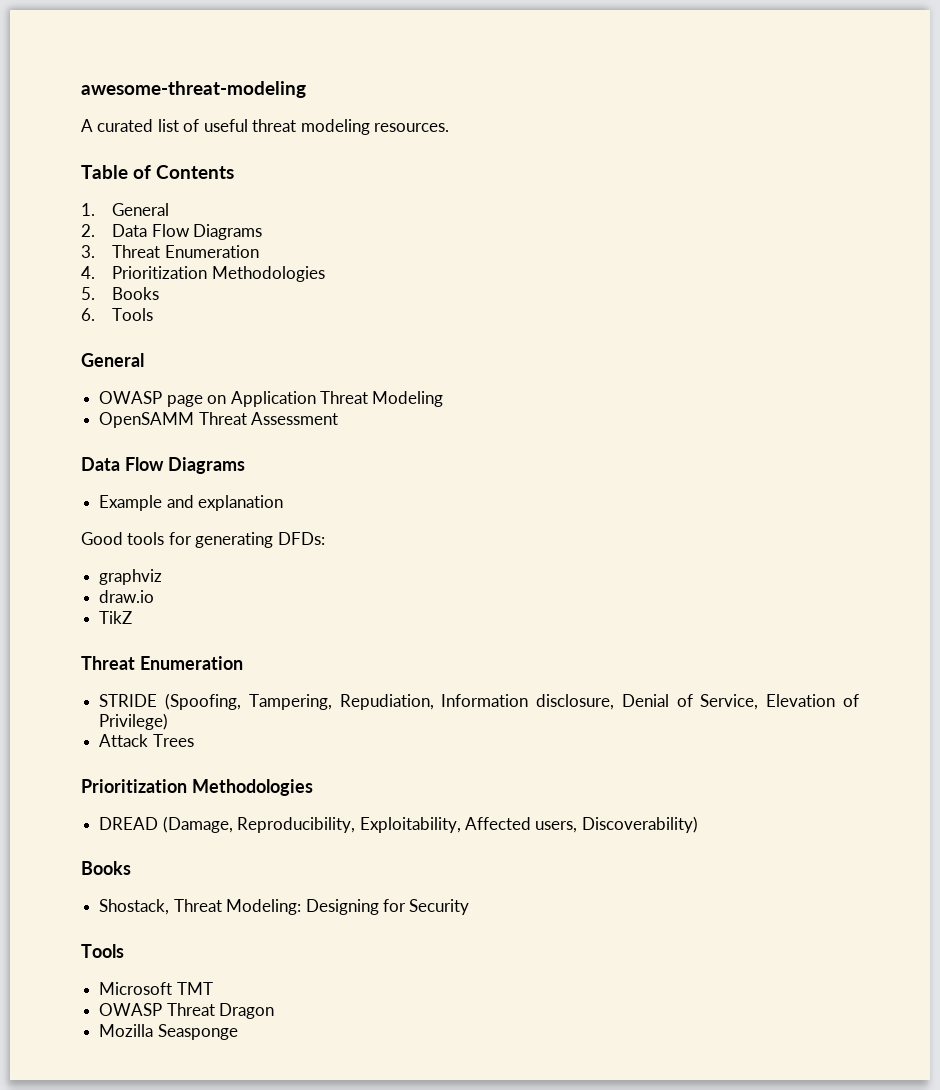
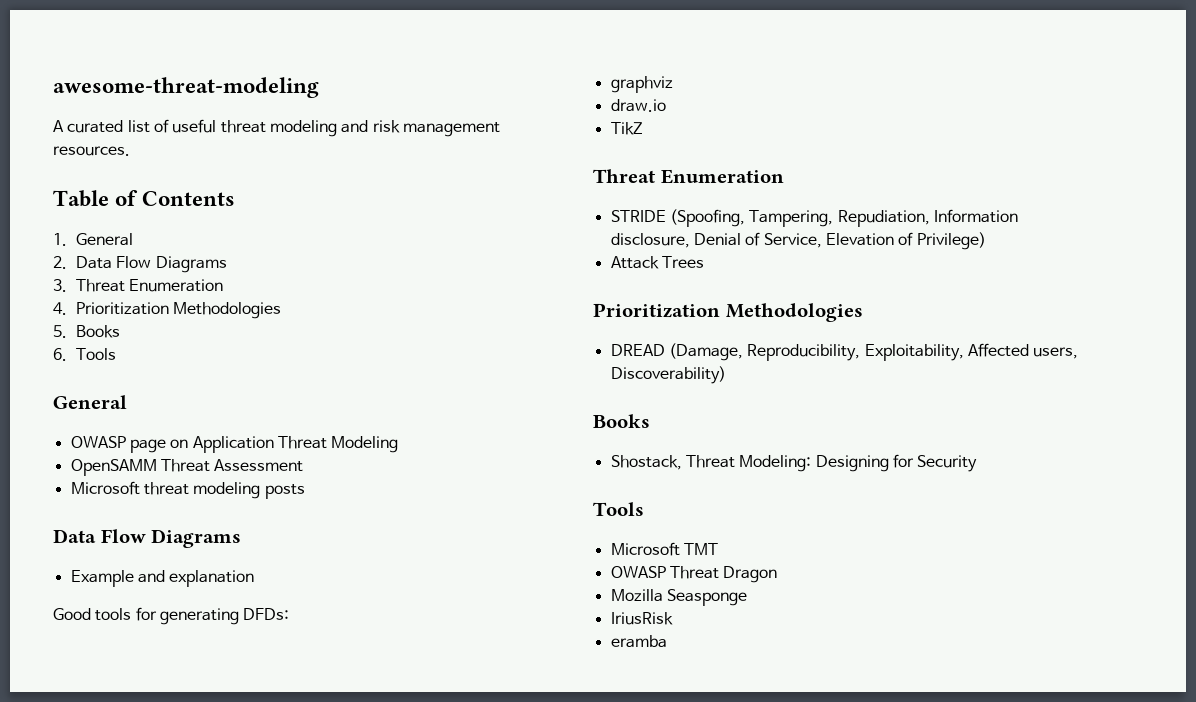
(370, 127) none -> [341,120,500,137] and risk management
(339, 418) none -> [70,481,305,499] // Microsoft threat modeling posts
(238, 1032) none -> [610,612,673,625] [610,635,667,648] // IriusRisk // eramba

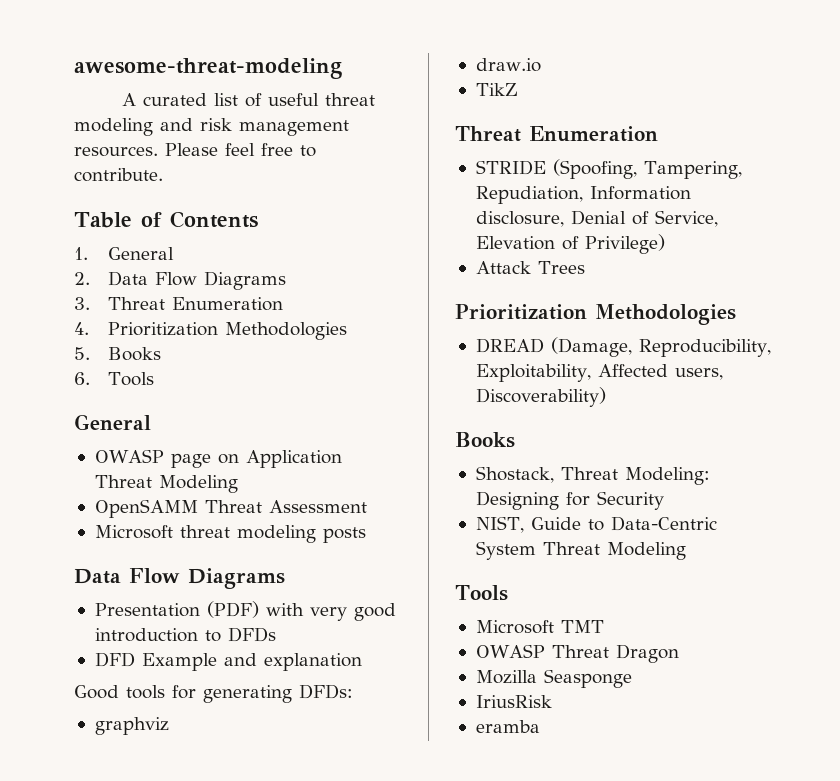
(130, 151) none -> [165,143,316,157] [74,168,163,182] Please feel free to contribute.
(242, 538) none -> [94,601,396,621] [94,627,276,642] [94,652,135,667] Presentation (PDF) with very good introduction to DFDs // DFD
(978, 463) none -> [475,516,717,533] [475,541,686,560] // NIST, Guide to Data-Centric System Threat Modeling

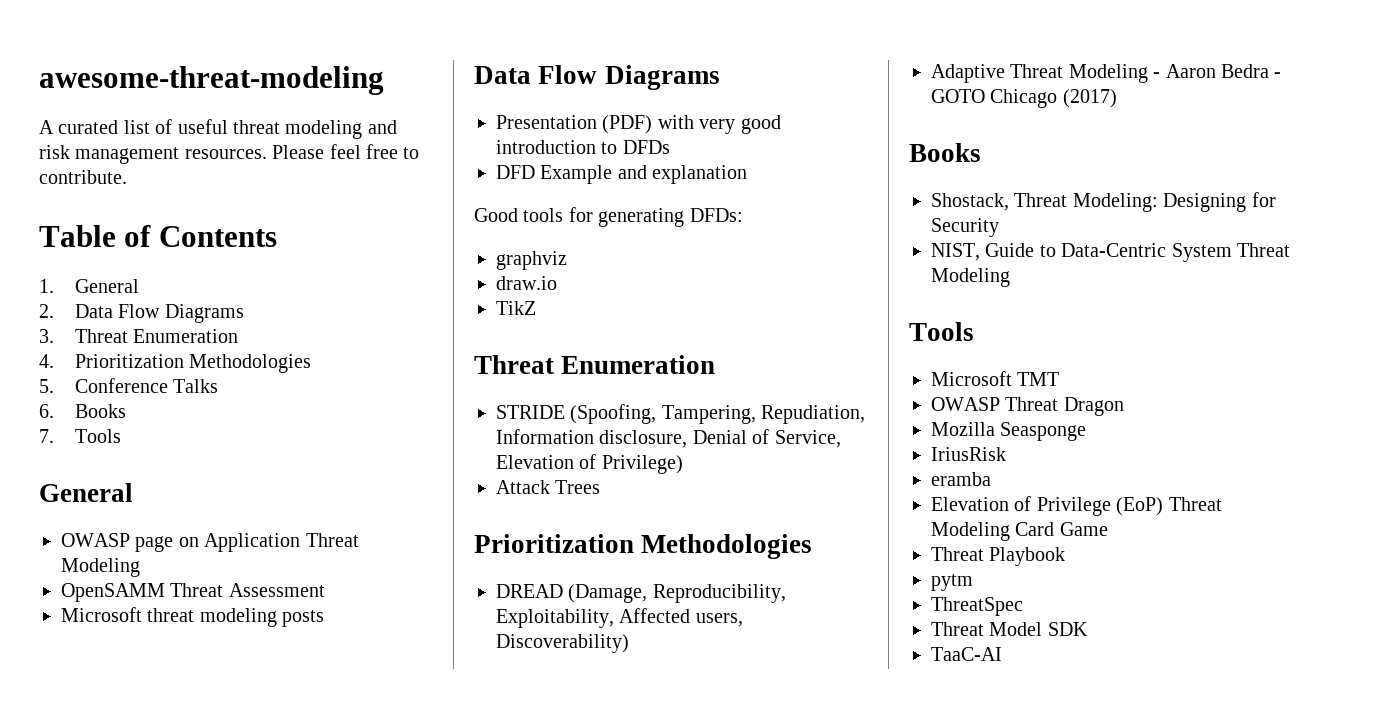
[108,347,162,361] [74,372,90,385] Books // 6. -> [74,378,219,393] [39,404,126,418] [39,429,54,443] Conference Talks // 6. Books // 7.
(606, 397) none -> [931,64,1282,83] [931,89,1117,108] // Adaptive Threat Modeling - Aaron Bedra - GOTO Chicago (2017)
(540, 726) none -> [931,496,1222,516] [931,522,1108,541] [931,547,1066,566] [931,574,973,591] [931,597,1023,616] [931,622,1088,636] [931,647,1002,661] // Elevation of Privilege (EoP) Threat Modeling Card Game // Threat Playbook // pytm // ThreatSpec // Threat Model SDK // TaaC-AI

